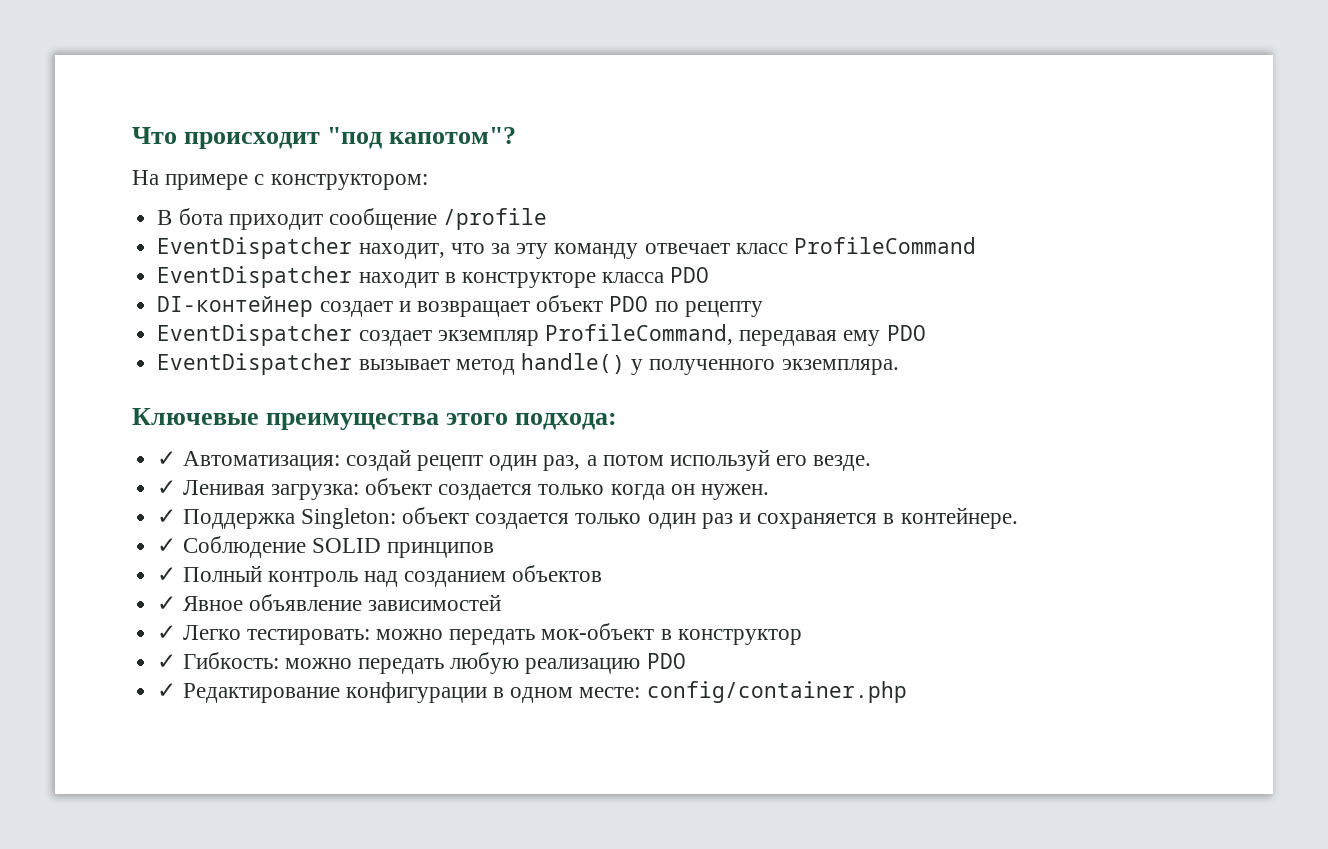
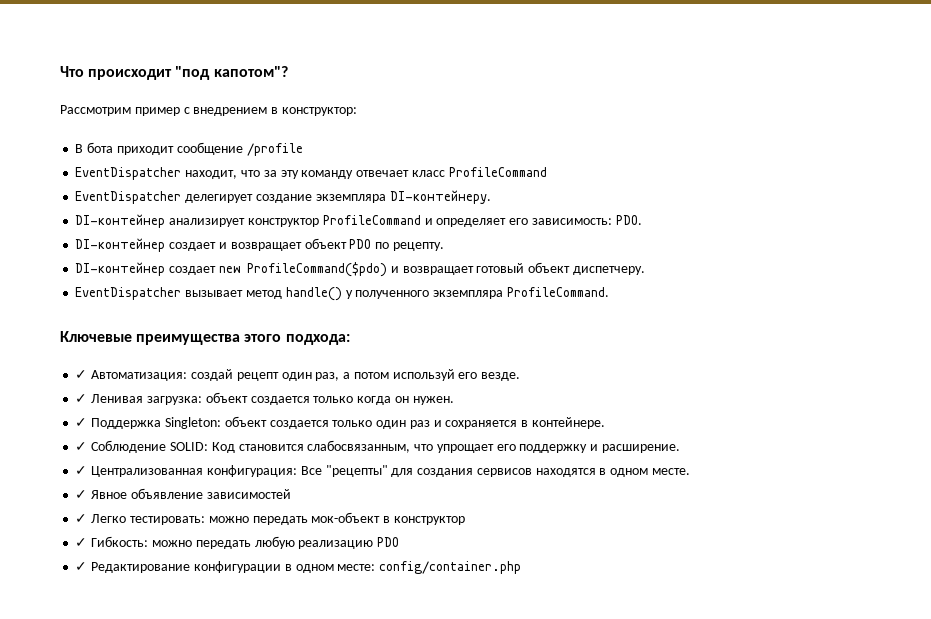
[132,170,428,190] На примере с конструктором: -> [60,105,357,116] Рассмотрим пример с внедрением в конструктор:
[358,267,710,288] находит в конструкторе класса PDO -> [185,190,491,204] [75,214,642,228] делегирует создание экземпляра DI-контейнеру. // DI-контейнер анализирует конструктор ProfileCommand и определяет его зависимость: PDO.
[684,301,763,317] [157,324,926,346] рецепту // EventDispatcher создает экземпляр ProfileCommand, передавая ему PDO -> [392,242,444,251] [75,262,645,277] рецепту. // DI-контейнер создает new ProfileCommand($pdo) и возвращает готовый объект диспетчеру.
[781,359,899,375] экземпляра. -> [433,287,609,299] экземпляра ProfileCommand.
[311,538,494,558] [157,565,603,587] SOLID принципов // ✓ Полный контроль над созданием объектов -> [169,440,680,453] [75,465,690,477] SOLID: Код становится слабосвязанным, что упрощает его поддержку и расширение. // ✓ Централизованная конфигурация: Все "рецепты" для создания сервисов находятся в одном месте.

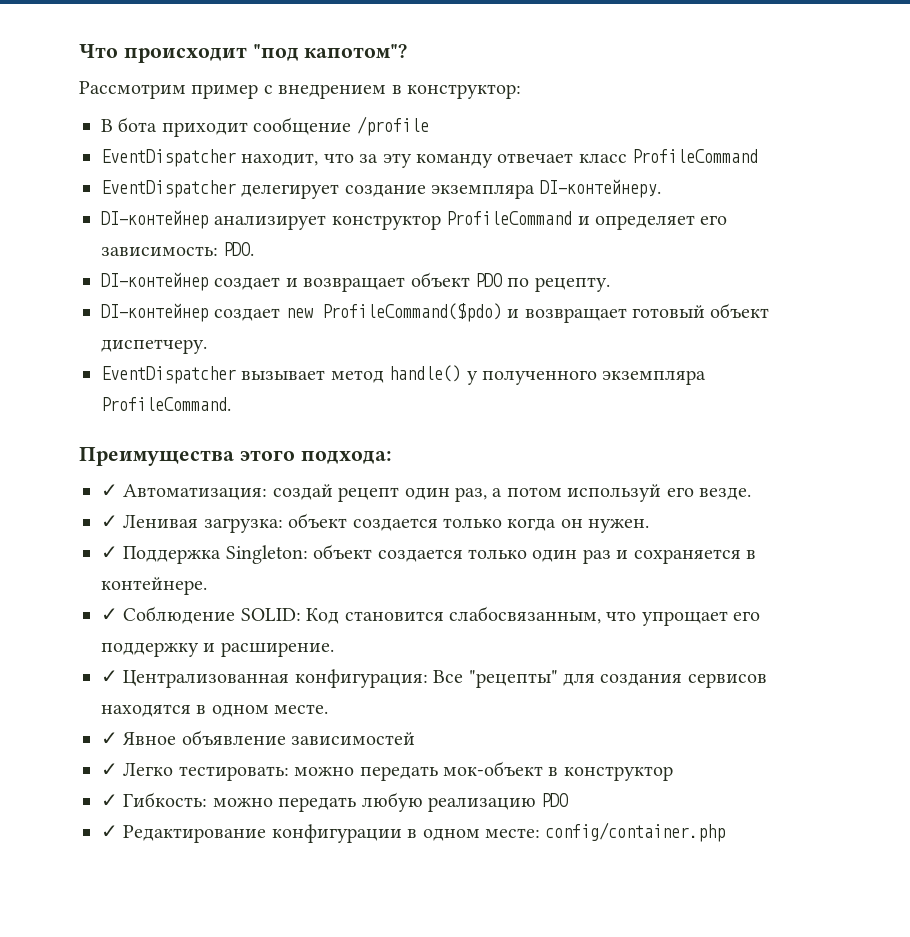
[60,331,241,345] Ключевые преимущества -> [79,447,234,466] Преимущества

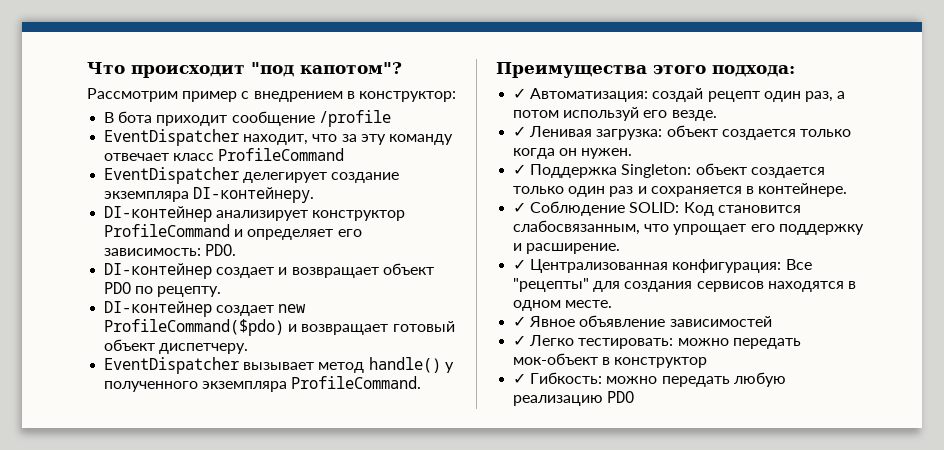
[101,822,726,843] // ✓ Редактирование конфигурации в одном месте: config/container.php -> (635, 397) none

